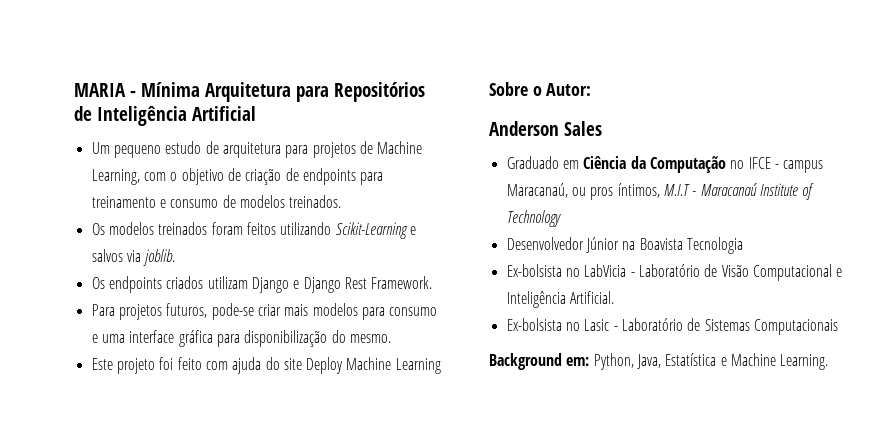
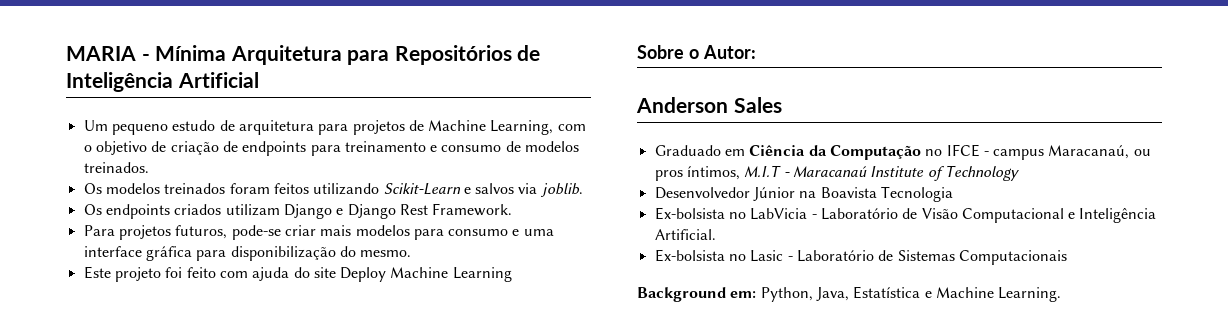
[335,222,408,239] Scikit-Learning -> [383,183,461,195] Scikit-Learn

